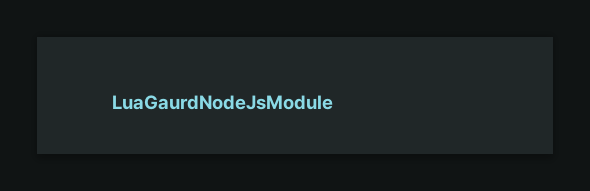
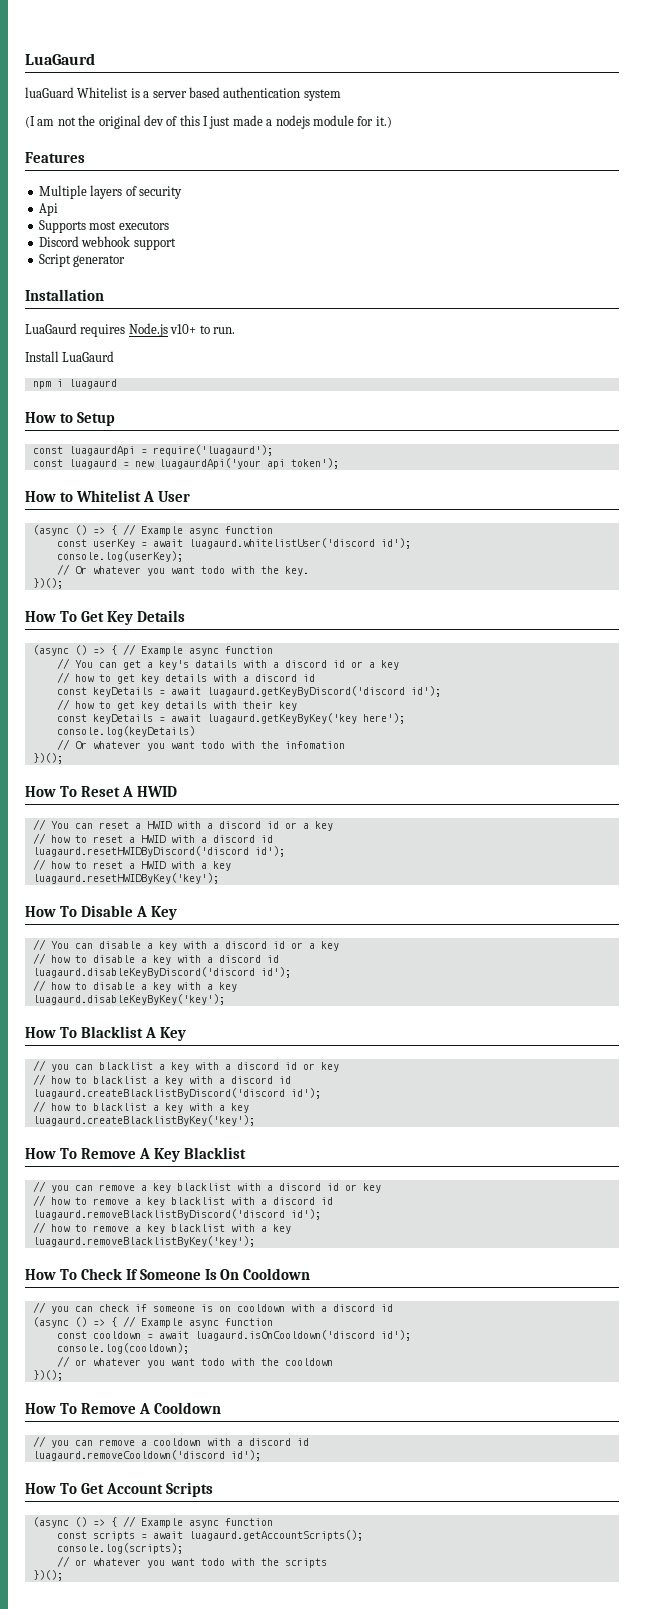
[112,95,333,110] LuaGaurdNodeJsModule -> [25,53,95,65] [25,87,341,101] [25,115,392,129] [25,152,85,163] [38,185,182,199] [38,203,58,216] [38,220,169,233] [38,236,176,250] [38,254,126,267] [25,289,104,301] [25,323,235,337] [25,351,115,362] [32,379,117,389] [25,412,115,426] [32,445,273,456] [32,458,339,469] [25,490,190,502] [32,524,273,536] [56,538,411,549] [56,551,183,562] [56,564,309,576] [32,578,63,589] [25,610,185,625] [32,644,273,656] [56,658,399,670] [56,672,315,684] [56,686,441,697] [56,699,297,711] [56,713,405,724] [56,726,195,737] [56,739,345,751] [32,753,63,764] [25,786,177,797] [32,819,333,831] [32,833,273,844] [32,846,285,857] [32,859,231,871] [32,873,219,884] [25,905,177,920] [32,939,339,951] [32,953,279,965] [32,967,291,978] [32,980,237,992] [32,994,225,1005] [25,1026,186,1041] [32,1060,339,1072] [32,1074,291,1086] [32,1088,321,1099] [32,1101,249,1113] [32,1115,255,1126] [25,1147,246,1162] [32,1181,381,1193] [32,1195,333,1207] [32,1209,321,1220] [32,1222,291,1234] [32,1236,255,1247] [25,1268,311,1280] [32,1302,393,1314] [32,1316,273,1328] [56,1330,411,1341] [56,1343,189,1354] [56,1356,333,1368] [32,1370,63,1381] [25,1402,221,1414] [32,1436,309,1448] [32,1450,261,1461] [25,1482,213,1497] [32,1516,273,1528] [56,1530,363,1541] [56,1543,183,1554] [56,1556,327,1568] [32,1570,63,1581] LuaGaurd // luaGuard Whitelist is a server based authentication system // (I am not the original dev of this I just made a nodejs module for it.) // Features // Multiple layers of security // Api // Supports most executors // Discord webhook support // Script generator // Installation // LuaGaurd requires Node.js v10+ to run. // Install LuaGaurd // npm i luagaurd // How to Setup // const luagaurdApi = require('luagaurd'); // const luagaurd = new luagaurdApi('your api token'); // How to Whitelist A User // (async () => { // Example async function // const userKey = await luagaurd.whitelistUser('discord id'); // console.log(userKey); // // Or whatever you want todo with the key. // })(); // How To Get Key Details // (async () => { // Example async function // // You can get a key's datails with a discord id or a key // // how to get key details with a discord id // const keyDetails = await luagaurd.getKeyByDiscord('discord id'); // // how to get key details with their key // const keyDetails = await luagaurd.getKeyByKey('key here'); // console.log(keyDetails) // // Or whatever you want todo with the infomation // })(); // How To Reset A HWID // // You can reset a HWID with a discord id or a key // // how to reset a HWID with a discord id // luagaurd.resetHWIDByDiscord('discord id'); // // how to reset a HWID with a key // luagaurd.resetHWIDByKey('key'); // How To Disable A Key // // You can disable a key with a discord id or a key // // how to disable a key with a discord id // luagaurd.disableKeyByDiscord('discord id'); // // how to disable a key with a key // luagaurd.disableKeyByKey('key'); // How To Blacklist A Key // // you can blacklist a key with a discord id or key // // how to blacklist a key with a discord id // luagaurd.createBlacklistByDiscord('discord id'); // // how to blacklist a key with a key // luagaurd.createBlacklistByKey('key'); // How To Remove A Key Blacklist // // you can remove a key blacklist with a discord id or key // // how to remove a key blacklist with a discord id // luagaurd.removeBlacklistByDiscord('discord id'); // // how to remove a key blacklist with a key // luagaurd.removeBlacklistByKey('key'); // How To Check If Someone Is On Cooldown // // you can check if someone is on cooldown with a discord id // (async () => { // Example async function // const cooldown = await luagaurd.isOnCooldown('discord id'); // console.log(cooldown); // // or whatever you want todo with the cooldown // })(); // How To Remove A Cooldown // // you can remove a cooldown with a discord id // luagaurd.removeCooldown('discord id'); // How To Get Account Scripts // (async () => { // Example async function // const scripts = await luagaurd.getAccountScripts(); // console.log(scripts); // // or whatever you want todo with the scripts // })();

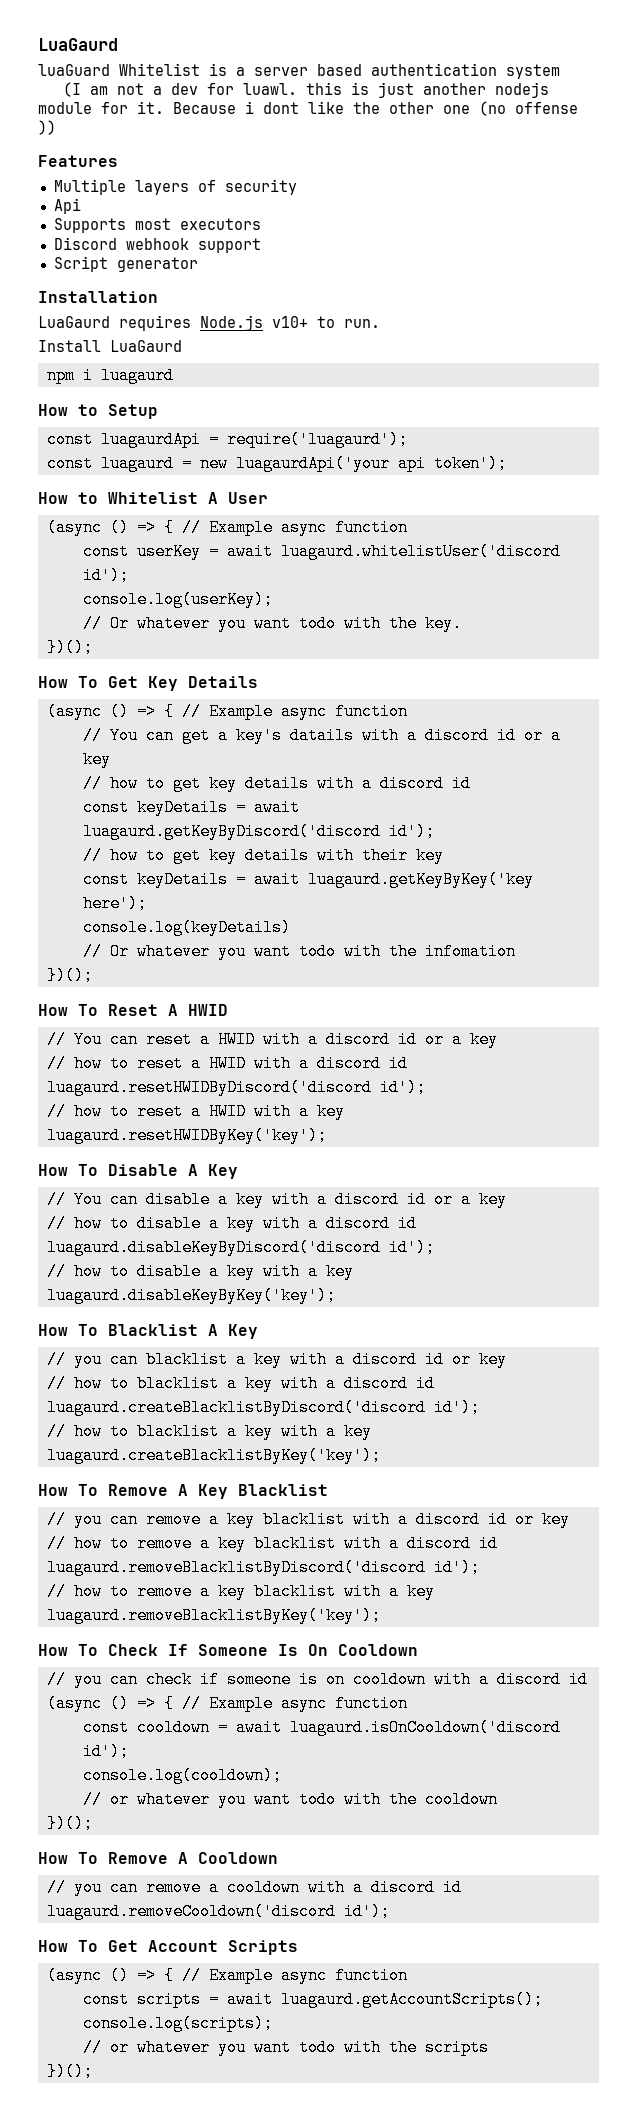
[78,115,392,129] the original dev of this I just made a nodejs module for it.) -> [152,82,549,98] [38,101,578,116] [38,120,56,135] a dev for luawl. this is just another nodejs module for it. Because i dont like the other one (no offense ))

